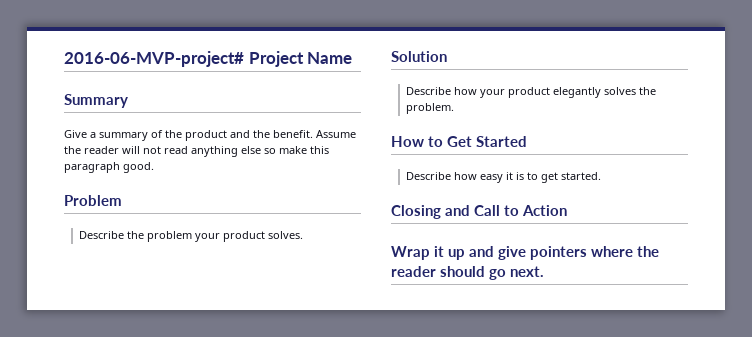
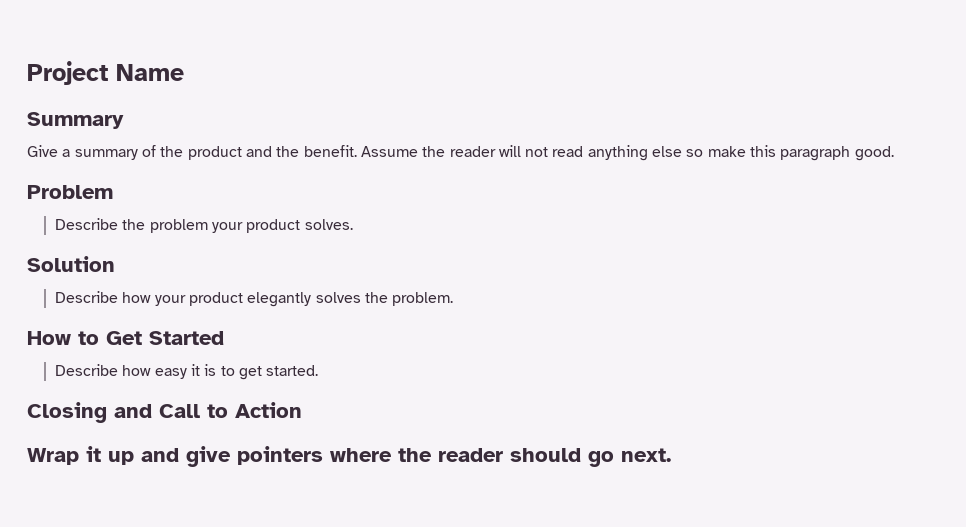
[64,51,244,67] 2016-06-MVP-project# -> (27, 73) none

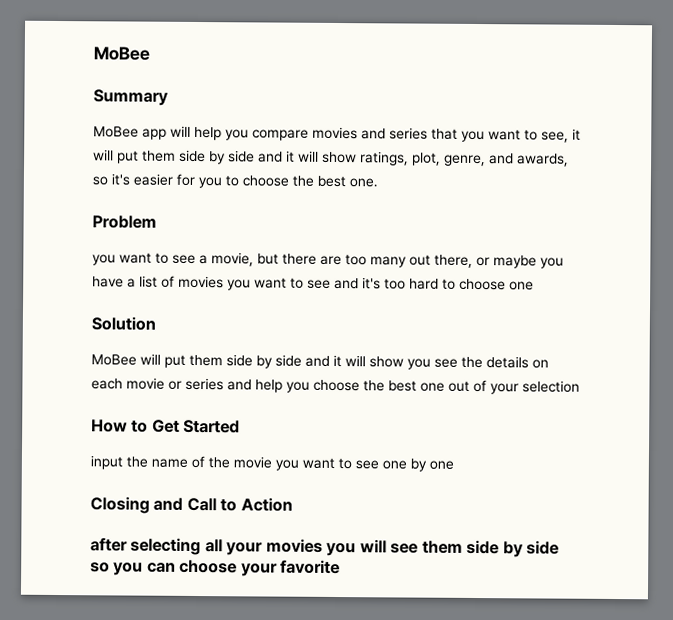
[27,61,184,85] Project Name -> [93,46,150,61] MoBee
[27,145,894,161] [27,185,113,199] [55,218,353,233] [27,256,115,272] [55,291,454,307] [27,331,224,345] [55,364,319,380] Give a summary of the product and the benefit. Assume the reader will not read anything else so make this paragraph good. // Problem // Describe the problem your product solves. // Solution // Describe how your product elegantly solves the problem. // How to Get Started // Describe how easy it is to get started. -> [93,125,581,143] [93,149,569,167] [92,173,378,189] [92,215,157,229] [92,252,564,269] [92,275,534,291] [91,316,156,331] [91,353,549,370] [91,377,580,395] [91,419,241,434] [90,455,454,472] MoBee app will help you compare movies and series that you want to see, it will put them side by side and it will show ratings, plot, genre, and awards, so it's easier for you to choose the best one. // Problem // you want to see a movie, but there are too many out there, or maybe you have a list of movies you want to see and it's too hard to choose one // Solution // MoBee will put them side by side and it will show you see the details on each movie or series and help you choose the best one out of your selection // How to Get Started // input the name of the movie you want to see one by one
[27,446,671,467] Wrap it up and give pointers where the reader should go next. -> [90,537,560,558] [90,559,341,577] after selecting all your movies you will see them side by side so you can choose your favorite

